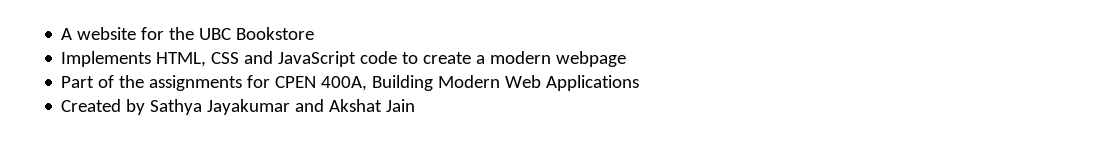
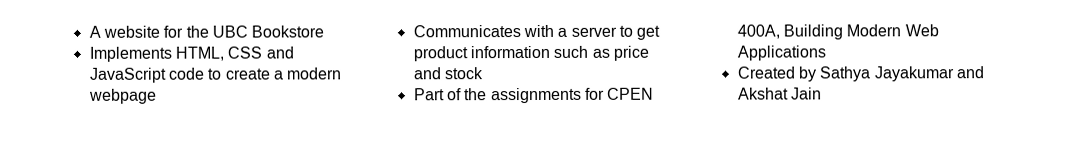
(627, 59) none -> [412,24,661,40] [412,45,649,62] [412,67,484,80] // Communicates with a server to get product information such as price and stock

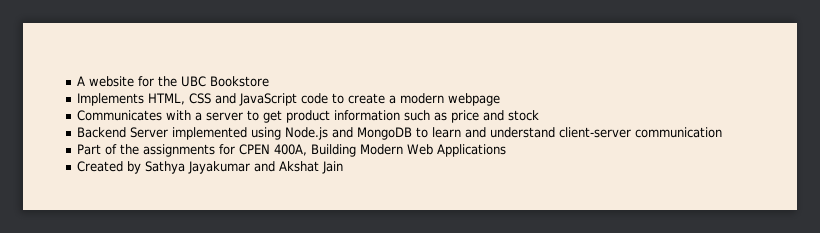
(484, 73) none -> [76,127,722,140] // Backend Server implemented using Node.js and MongoDB to learn and understand client-server communication

